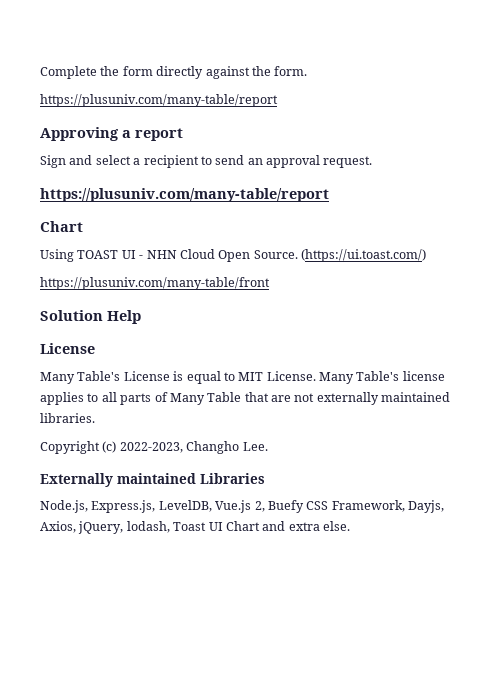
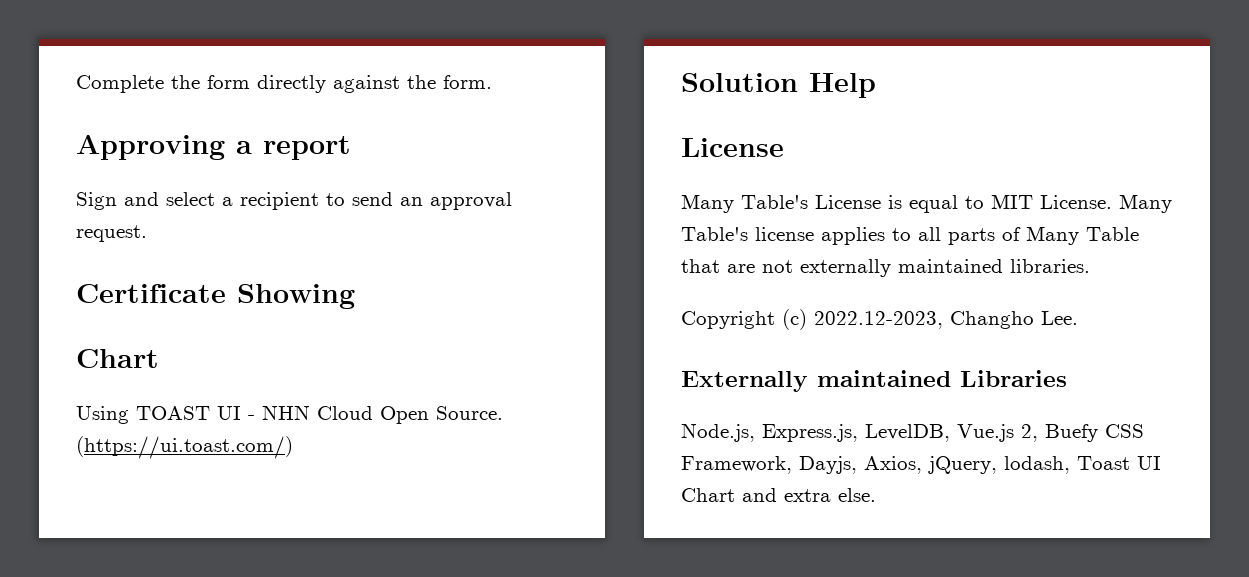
[40,94,278,107] // https://plusuniv.com/many-table/report -> (492, 82) none
[40,188,329,202] https://plusuniv.com/many-table/report -> [76,284,355,309] Certificate Showing
[40,277,270,290] // https://plusuniv.com/many-table/front -> (293, 447) none
[119,442,183,453] 2022-2023, -> [814,311,943,329] 2022.12-2023,

